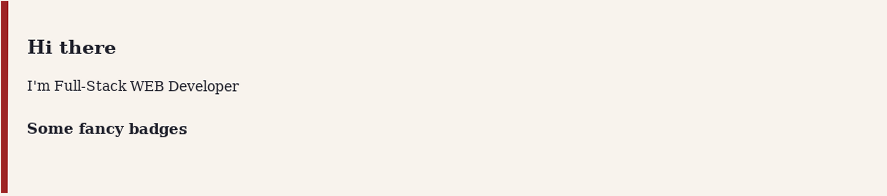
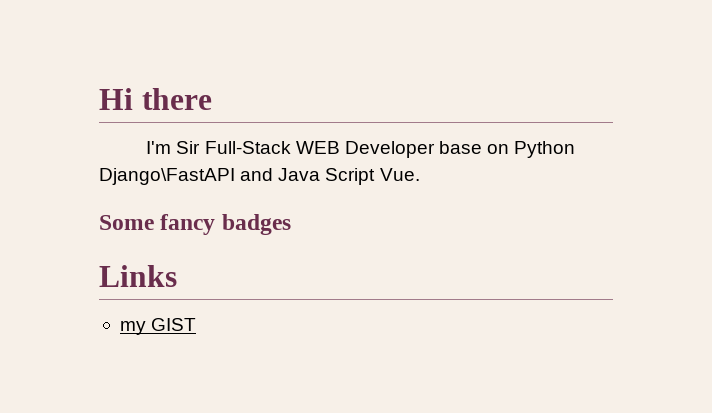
(51, 85) none -> [176,141,201,154] Sir
(240, 87) none -> [438,141,576,158] [99,168,420,185] base on Python Django\FastAPI and Java Script Vue.
(187, 130) none -> [99,265,177,287] [119,318,197,335] // Links // my GIST

